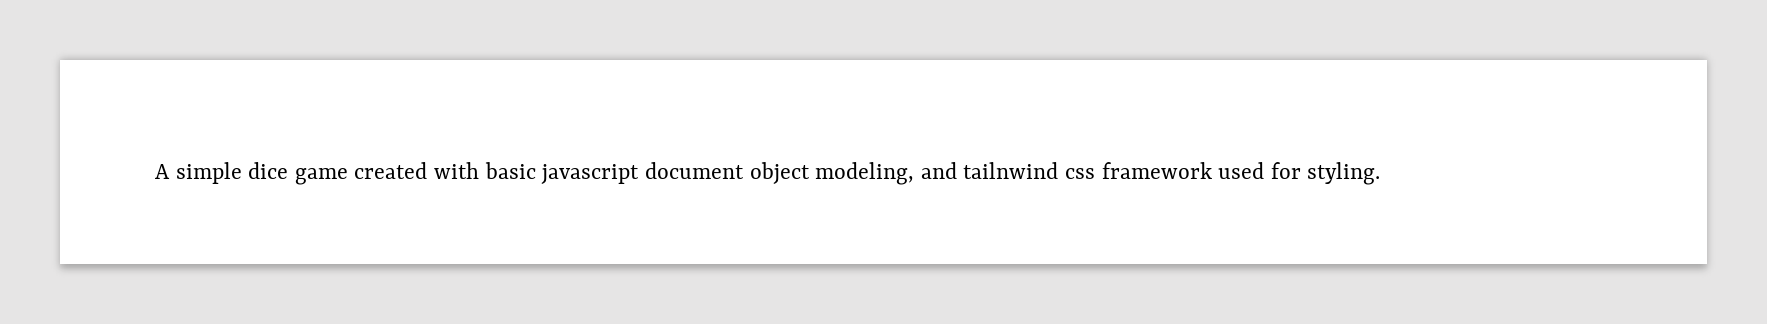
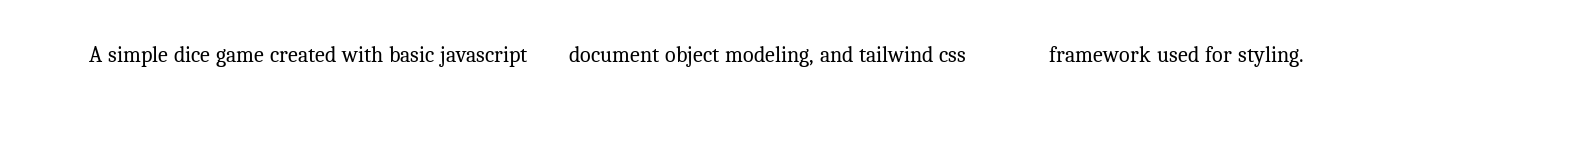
[963,162,1059,179] tailnwind -> [858,46,933,62] tailwind

